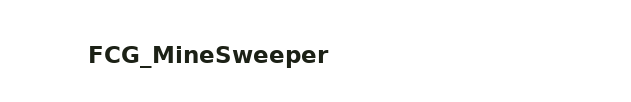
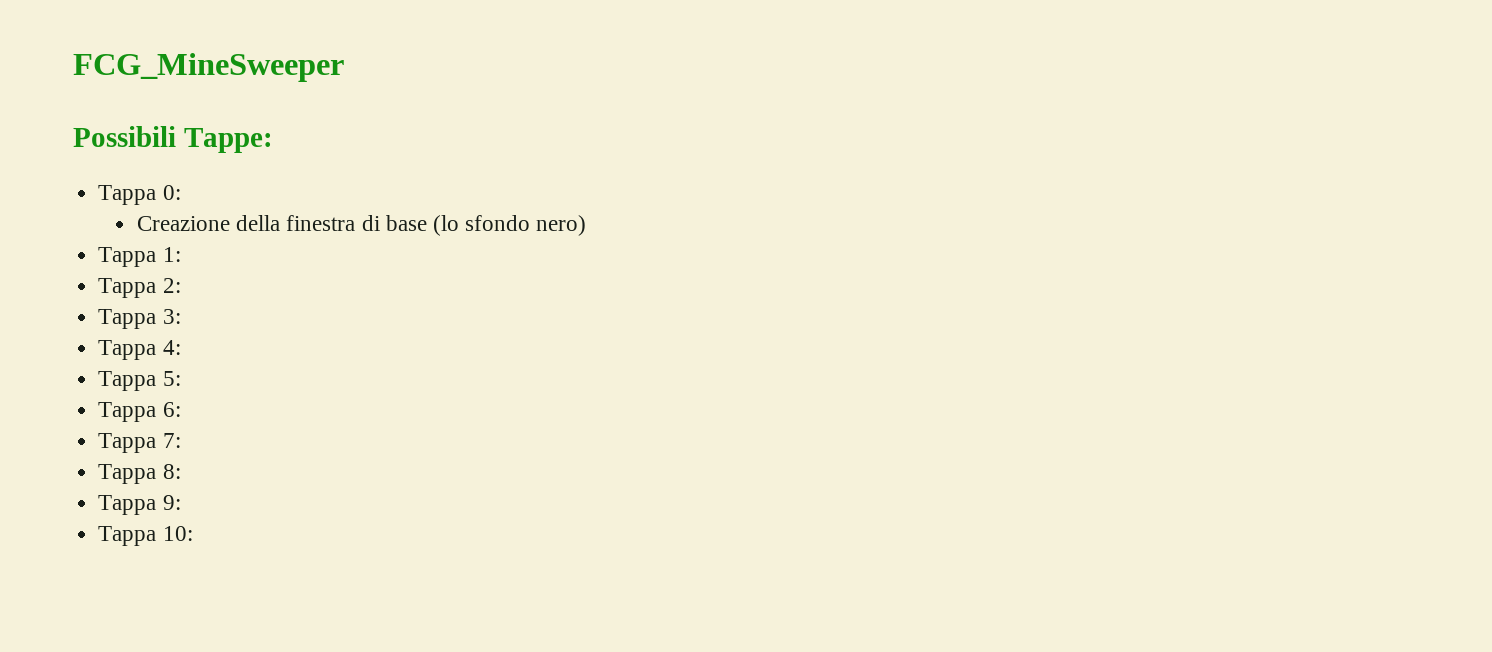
(329, 57) none -> [73,126,273,153] [98,185,181,205] [136,215,587,236] [98,247,181,267] [98,278,181,298] [98,309,181,329] [98,340,181,360] [98,371,181,391] [98,402,181,422] [98,433,181,453] [98,464,181,484] [98,495,181,515] [98,526,193,546] // Possibili Tappe: // Tappa 0: // Creazione della finestra di base (lo sfondo nero) // Tappa 1: // Tappa 2: // Tappa 3: // Tappa 4: // Tappa 5: // Tappa 6: // Tappa 7: // Tappa 8: // Tappa 9: // Tappa 10:

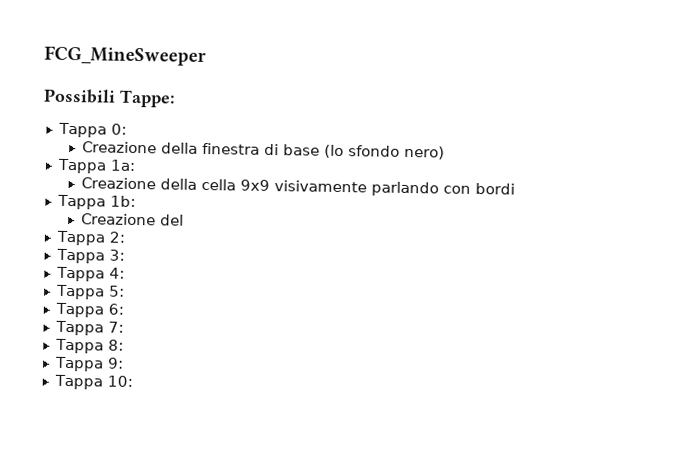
[162,247,181,262] 1: -> [109,159,136,171] [80,177,515,197] [56,194,136,210] [80,213,184,226] 1a: // Creazione della cella 9x9 visivamente parlando con bordi // Tappa 1b: // Creazione del

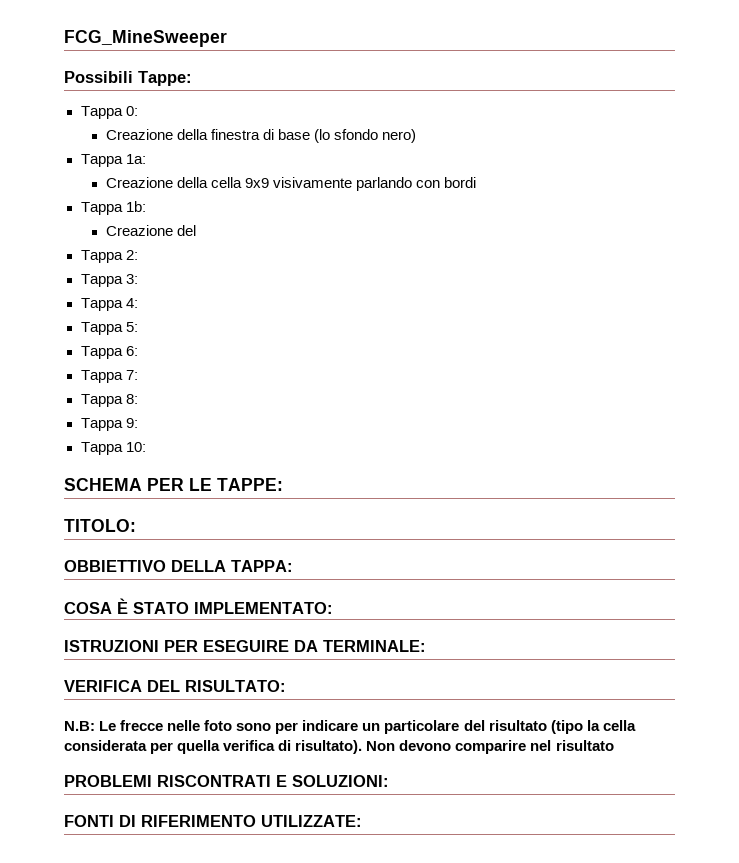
(133, 381) none -> [64,478,283,491] [64,519,136,532] [64,560,293,572] [64,598,333,614] [64,640,426,652] [64,680,286,692] [64,720,636,734] [64,740,614,754] [64,775,389,787] [64,815,362,827] // SCHEMA PER LE TAPPE: // TITOLO: // OBBIETTIVO DELLA TAPPA: // COSA È STATO IMPLEMENTATO: // ISTRUZIONI PER ESEGUIRE DA TERMINALE: // VERIFICA DEL RISULTATO: // N.B: Le frecce nelle foto sono per indicare un particolare del risultato (tipo la cella considerata per quella verifica di risultato). Non devono comparire nel risultato // PROBLEMI RISCONTRATI E SOLUZIONI: // FONTI DI RIFERIMENTO UTILIZZATE:

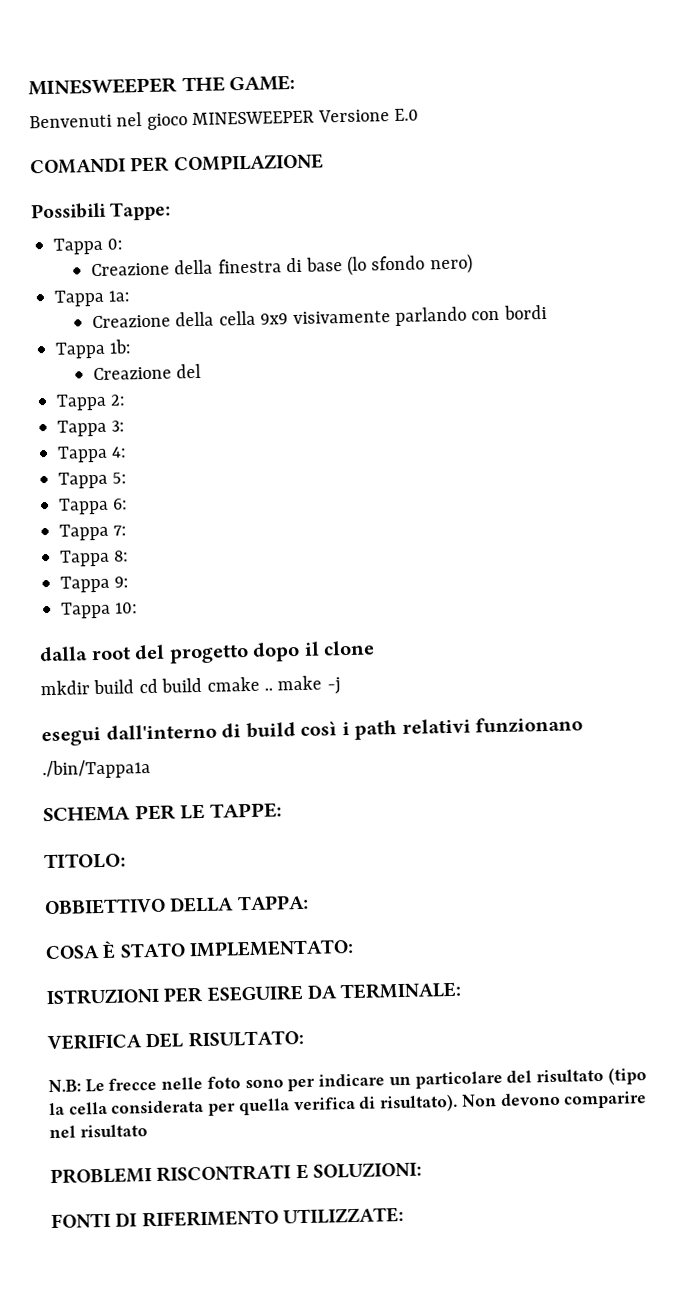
[64,30,227,47] FCG_MineSweeper -> [28,74,296,96] [29,108,419,130] [30,153,324,175] MINESWEEPER THE GAME: // Benvenuti nel gioco MINESWEEPER Versione E.0 // COMANDI PER COMPILAZIONE
(146, 447) none -> [39,640,376,664] [40,675,341,696] [41,716,584,747] [42,758,151,780] // dalla root del progetto dopo il clone // mkdir build cd build cmake .. make -j // esegui dall'interno di build così i path relativi funzionano // ./bin/Tappa1a

